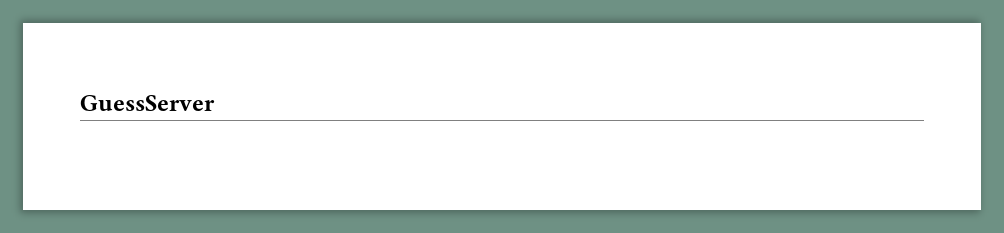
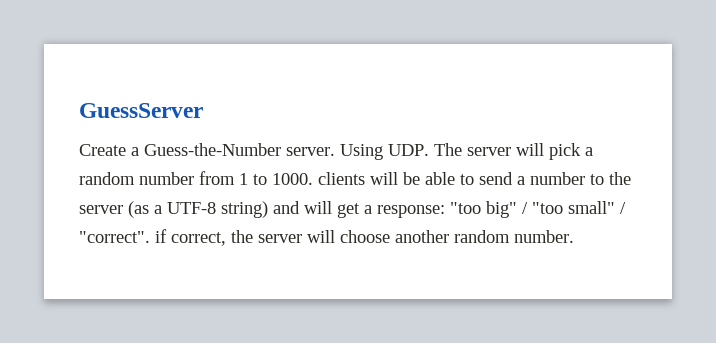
(215, 103) none -> [79,143,593,160] [79,171,631,185] [79,201,626,218] [79,229,574,246] // Create a Guess-the-Number server. Using UDP. The server will pick a random number from 1 to 1000. clients will be able to send a number to the server (as a UTF-8 string) and will get a response: "too big" / "too small" / "correct". if correct, the server will choose another random number.

